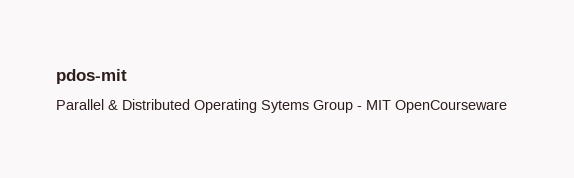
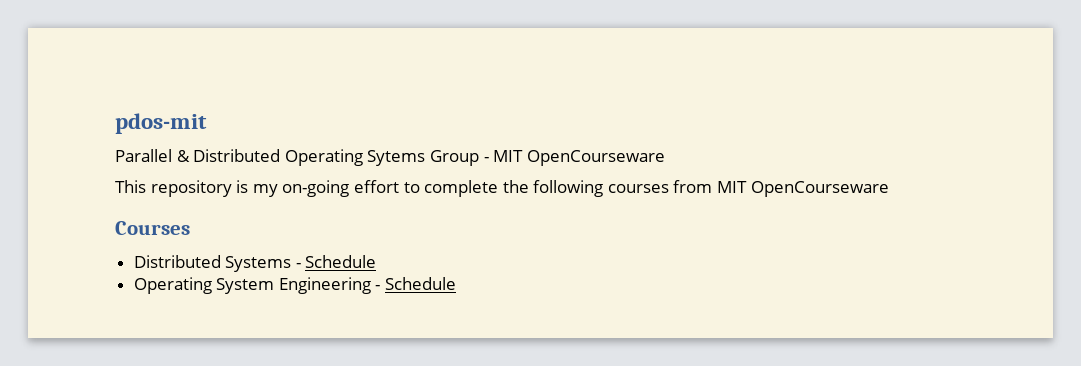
(507, 106) none -> [115,180,889,197] [115,221,190,235] [133,255,377,272] [133,277,457,294] // This repository is my on-going effort to complete the following courses from MIT OpenCourseware // Courses // Distributed Systems - Schedule // Operating System Engineering - Schedule

